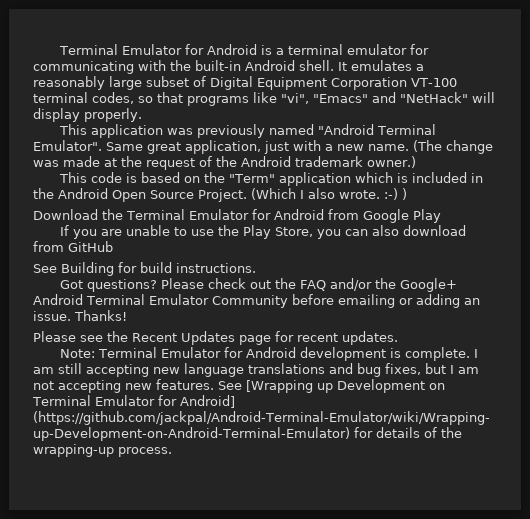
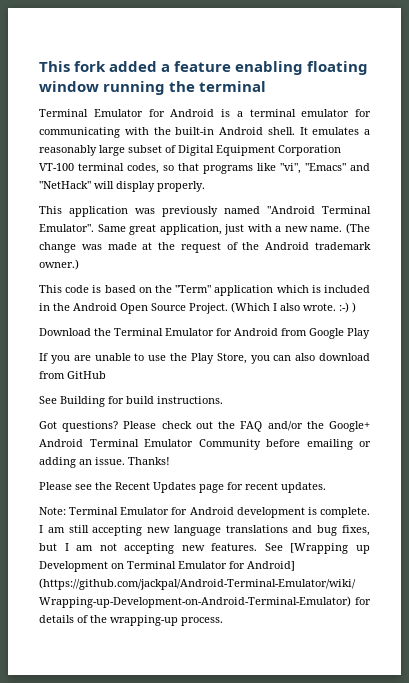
(59, 49) none -> [39,61,369,75] [39,81,267,95] This fork added a feature enabling floating window running the terminal //

